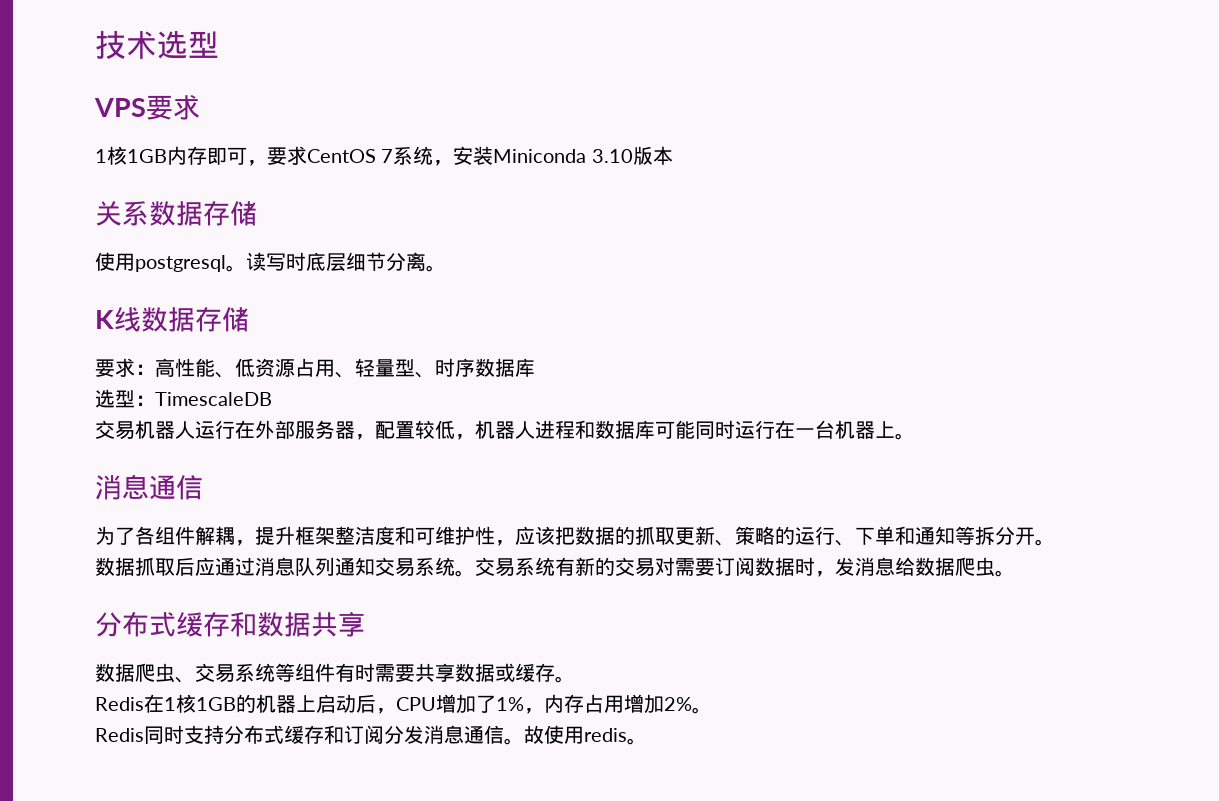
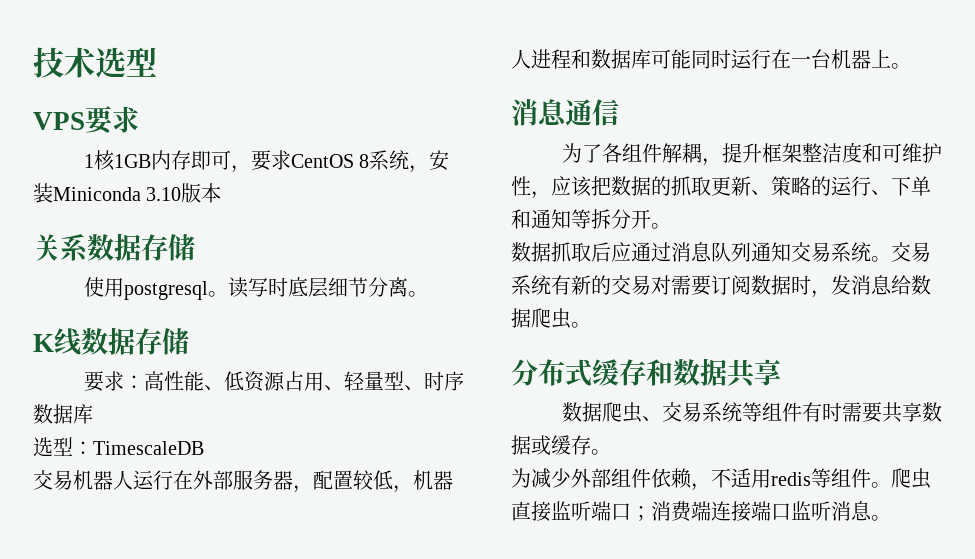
[381,149,394,163] 7 -> [359,154,370,168] 8
[95,694,712,714] [95,725,627,745] Redis在1核1GB的机器上启动后，CPU增加了1%，内存占用增加2%。 // Redis同时支持分布式缓存和订阅分发消息通信。故使用redis -> [511,468,931,491] [511,501,872,522] 为减少外部组件依赖，不适用redis等组件。爬虫直接监听端口；消费端连接端口监听消息

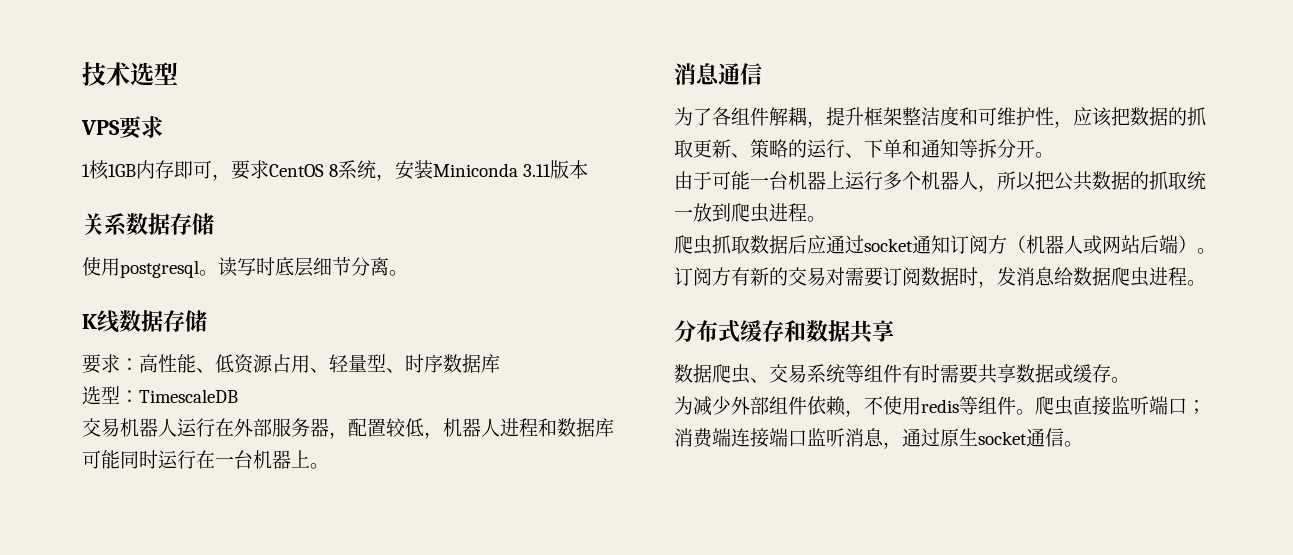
[146,187,182,201] 3.10 -> [523,164,552,177] 3.11
[511,242,931,262] [511,275,551,295] 数据抓取后应通过消息队列通知交易系统。交易系统 -> [674,171,1206,192] [674,203,826,223] [674,235,1216,255] [674,267,731,286] 由于可能一台机器上运行多个机器人，所以把公共数据的抓取统一放到爬虫进程。 // 爬虫抓取数据后应通过socket通知订阅方（机器人或网站后端）。订阅方
(571, 318) none -> [1149,267,1187,286] 进程
[731,468,751,488] 适 -> [883,396,902,415] 使
(872, 511) none -> [883,428,1064,449] ，通过原生socket通信

